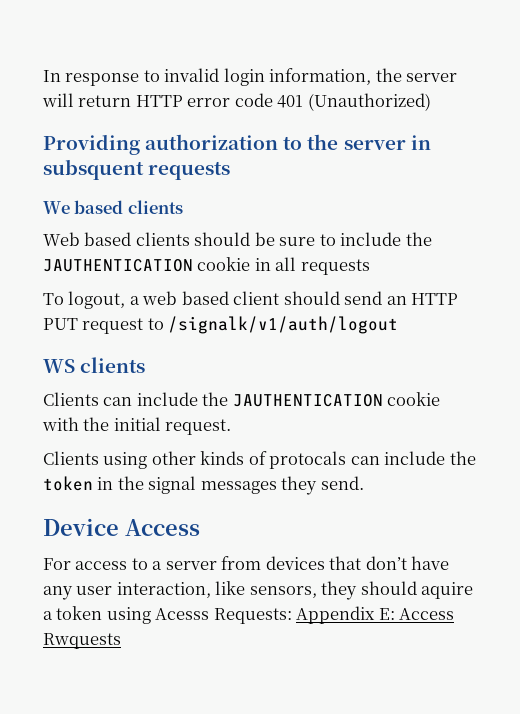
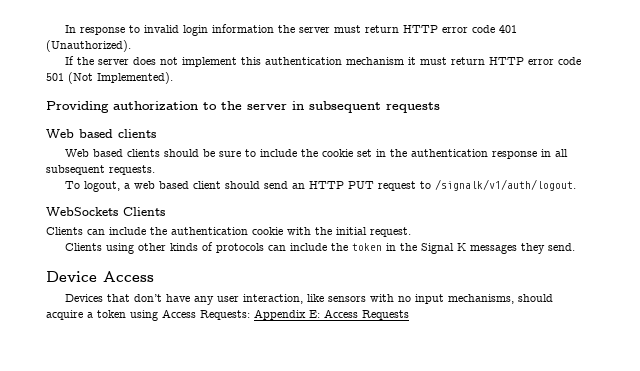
[269,68,458,85] [42,93,74,107] information, the server will -> [212,24,362,33] information the server must
[307,93,431,111] (Unauthorized) -> [46,40,131,52] [65,56,582,67] [46,72,173,84] (Unauthorized). // If the server does not implement this authentication mechanism it must return HTTP error code 501 (Not Implemented).
[43,159,231,180] [43,201,70,214] subsquent requests // We -> [309,101,440,113] [46,129,74,139] subsequent requests // Web
[43,257,370,275] JAUTHENTICATION cookie in all requests -> [322,149,569,159] [46,165,155,175] cookie set in the authentication response in all subsequent requests.
[168,316,399,334] [43,357,146,373] /signalk/v1/auth/logout // WS clients -> [435,179,577,191] [46,207,165,217] /signalk/v1/auth/logout. // WebSockets Clients
[232,394,383,407] JAUTHENTICATION -> [171,227,248,235] authentication
[269,451,347,469] protocals -> [216,243,265,253] protocols
[148,476,197,494] signal -> [421,243,467,254] Signal K
[43,556,325,570] For access to a server from devices -> [65,294,104,302] Devices
[249,581,474,600] sensors, they should aquire -> [328,294,554,304] [46,310,83,320] sensors with no input mechanisms, should acquire
[155,608,210,620] Acesss -> [162,309,196,318] Access
[43,633,121,649] Rwquests -> [362,310,409,320] Requests

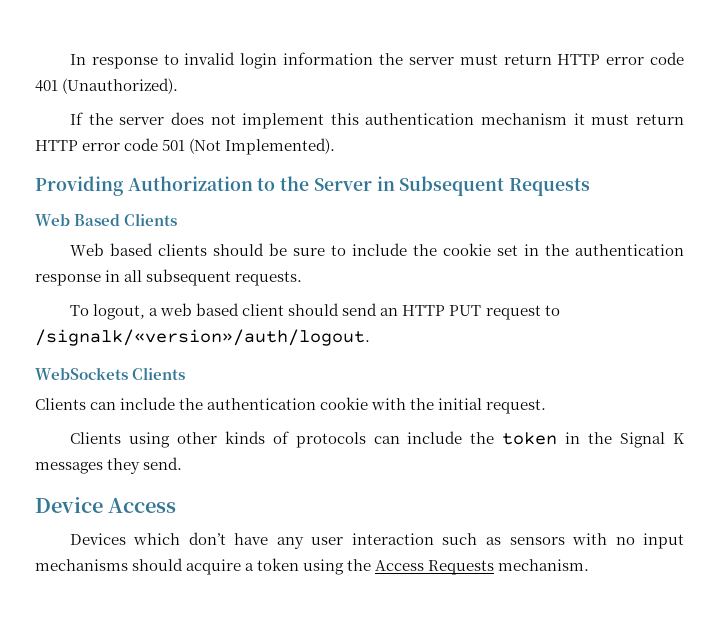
[113,101,198,110] authorization -> [127,176,253,191] Authorization
[247,101,440,113] [46,129,156,139] server in subsequent requests // Web based clients -> [313,176,591,196] [35,213,178,226] Server in Subsequent Requests // Web Based Clients
[435,179,577,191] /signalk/v1/auth/logout. -> [35,329,370,346] /signalk/«version»/auth/logout.
[107,294,131,302] that -> [133,533,181,545] which
[243,294,325,304] interaction, like -> [351,533,501,545] interaction such as
[448,294,515,304] mechanisms, -> [35,559,128,571] mechanisms
[162,309,320,320] Access Requests: Appendix E: -> [347,559,372,571] the
(409, 315) none -> [498,559,590,571] mechanism.

